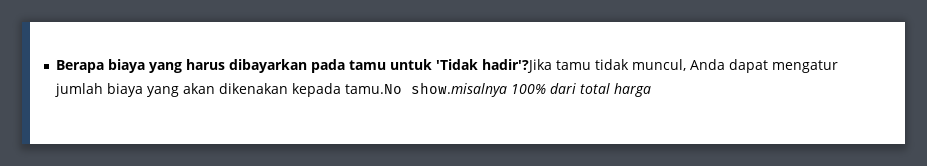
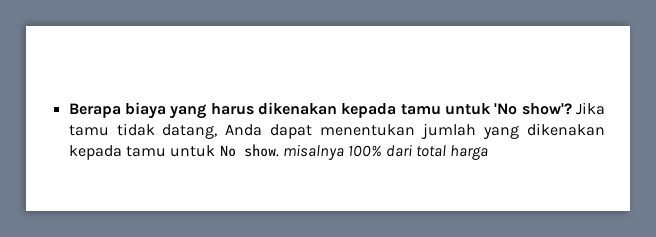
[229,59,553,73] dibayarkan pada tamu untuk 'Tidak hadir'?Jika -> [257,102,605,118] dikenakan kepada tamu untuk 'No show'? Jika
[632,59,687,71] muncul, -> [162,124,218,139] datang,
[772,60,839,73] [55,82,508,97] mengatur jumlah biaya yang akan dikenakan kepada tamu.No show.misalnya -> [320,123,605,139] [68,144,344,160] menentukan jumlah yang dikenakan kepada tamu untuk No show. misalnya

